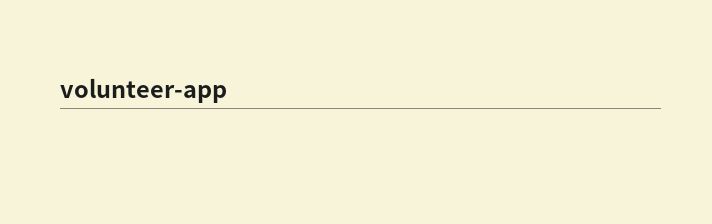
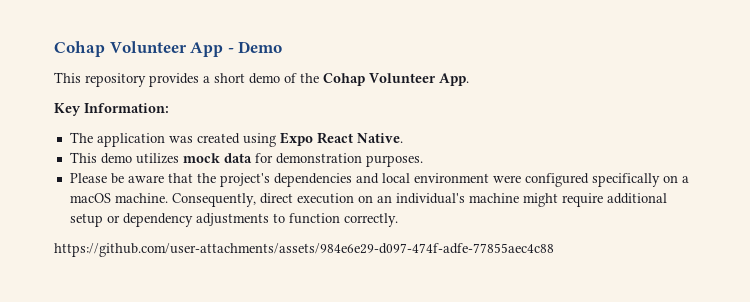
[60,78,227,103] volunteer-app -> [54,41,283,57] [54,72,469,87] [54,103,169,116] [69,132,403,147] [69,152,423,167] [69,173,689,187] [69,193,667,207] [69,213,398,227] [54,243,554,257] Cohap Volunteer App - Demo // This repository provides a short demo of the Cohap Volunteer App. // Key Information: // The application was created using Expo React Native. // This demo utilizes mock data for demonstration purposes. // Please be aware that the project's dependencies and local environment were configured specifically on a macOS machine. Consequently, direct execution on an individual's machine might require additional setup or dependency adjustments to function correctly. // https://github.com/user-attachments/assets/984e6e29-d097-474f-adfe-77855aec4c88

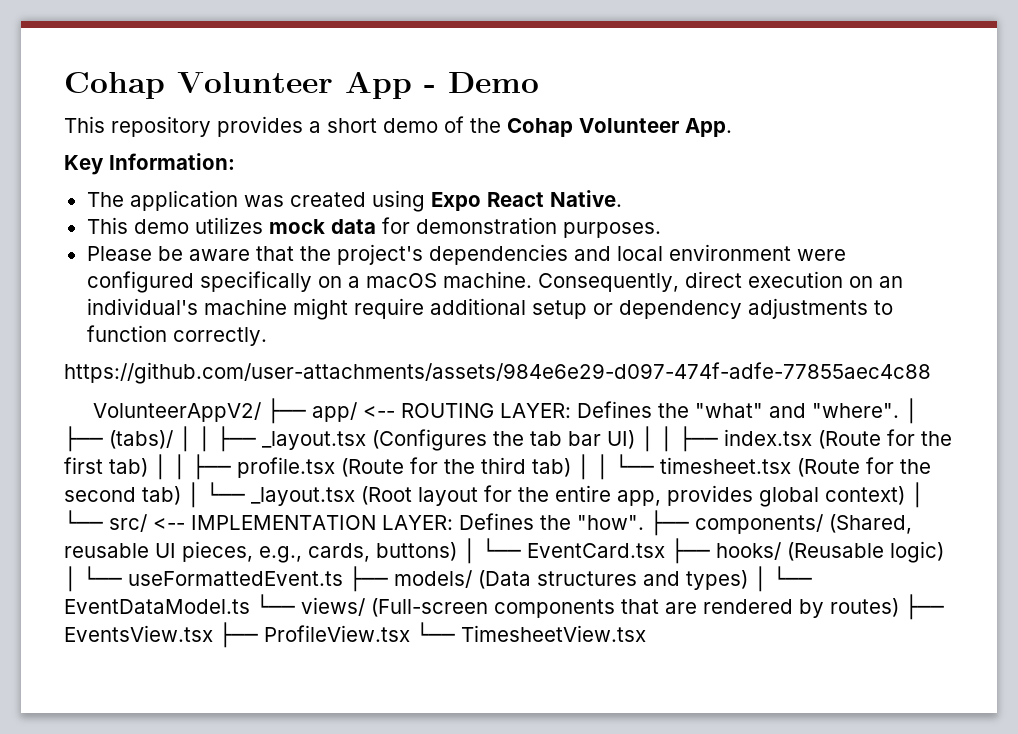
(554, 250) none -> [93,398,919,424] [64,426,952,452] [64,454,931,480] [64,482,924,508] [64,510,912,536] [64,538,944,564] [64,566,812,592] [64,594,944,620] [64,622,646,648] // VolunteerAppV2/ ├── app/ <-- ROUTING LAYER: Defines the "what" and "where". │ ├── (tabs)/ │ │ ├── _layout.tsx (Configures the tab bar UI) │ │ ├── index.tsx (Route for the first tab) │ │ ├── profile.tsx (Route for the third tab) │ │ └── timesheet.tsx (Route for the second tab) │ └── _layout.tsx (Root layout for the entire app, provides global context) │ └── src/ <-- IMPLEMENTATION LAYER: Defines the "how". ├── components/ (Shared, reusable UI pieces, e.g., cards, buttons) │ └── EventCard.tsx ├── hooks/ (Reusable logic) │ └── useFormattedEvent.ts ├── models/ (Data structures and types) │ └── EventDataModel.ts └── views/ (Full-screen components that are rendered by routes) ├── EventsView.tsx ├── ProfileView.tsx └── TimesheetView.tsx

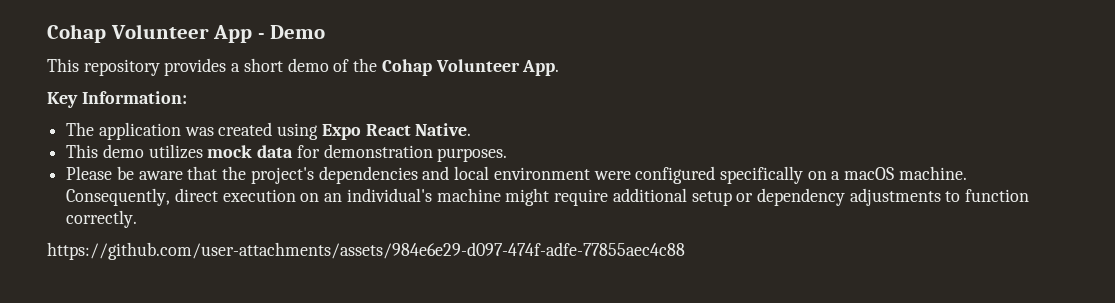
[93,398,919,424] [64,426,952,452] [64,454,931,480] [64,482,924,508] [64,510,912,536] [64,538,944,564] [64,566,812,592] [64,594,944,620] [64,622,646,648] // VolunteerAppV2/ ├── app/ <-- ROUTING LAYER: Defines the "what" and "where". │ ├── (tabs)/ │ │ ├── _layout.tsx (Configures the tab bar UI) │ │ ├── index.tsx (Route for the first tab) │ │ ├── profile.tsx (Route for the third tab) │ │ └── timesheet.tsx (Route for the second tab) │ └── _layout.tsx (Root layout for the entire app, provides global context) │ └── src/ <-- IMPLEMENTATION LAYER: Defines the "how". ├── components/ (Shared, reusable UI pieces, e.g., cards, buttons) │ └── EventCard.tsx ├── hooks/ (Reusable logic) │ └── useFormattedEvent.ts ├── models/ (Data structures and types) │ └── EventDataModel.ts └── views/ (Full-screen components that are rendered by routes) ├── EventsView.tsx ├── ProfileView.tsx └── TimesheetView.tsx -> (685, 251) none

